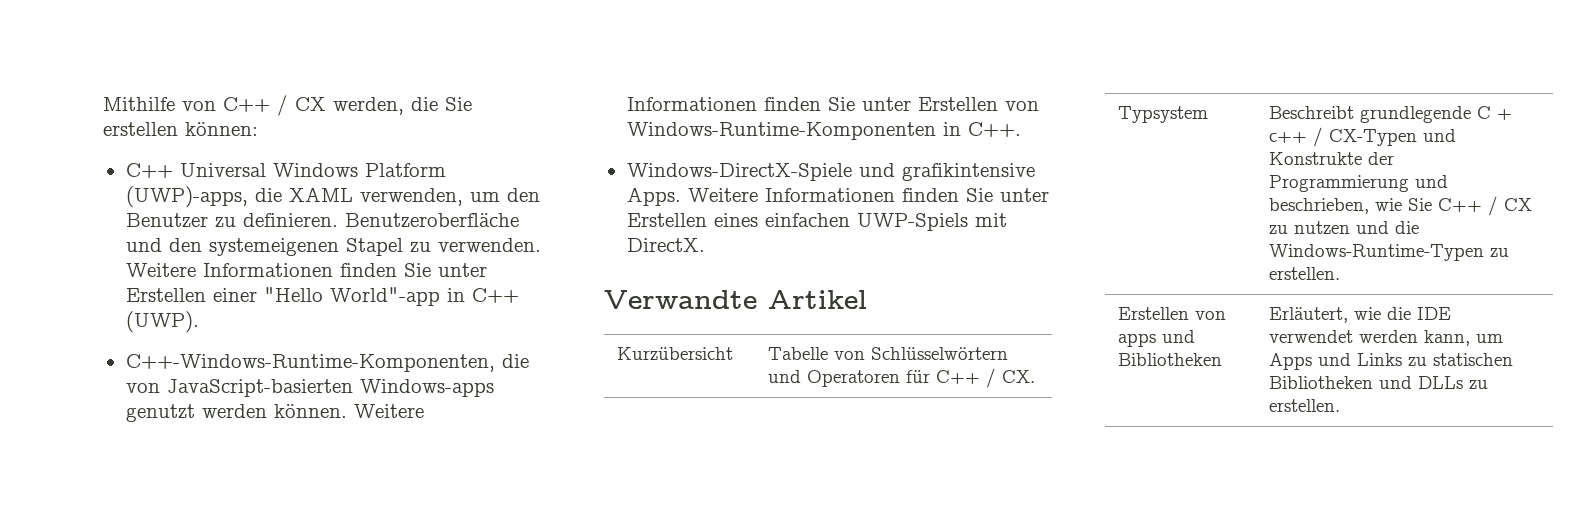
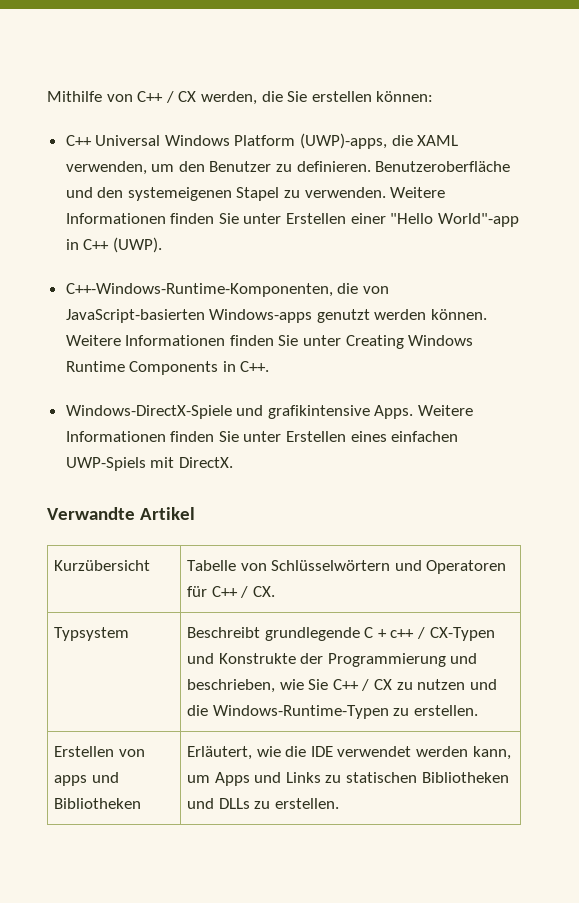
[917,97,1039,111] [626,122,936,140] Erstellen von Windows-Runtime-Komponenten -> [345,335,474,349] [65,361,219,375] Creating Windows Runtime Components

